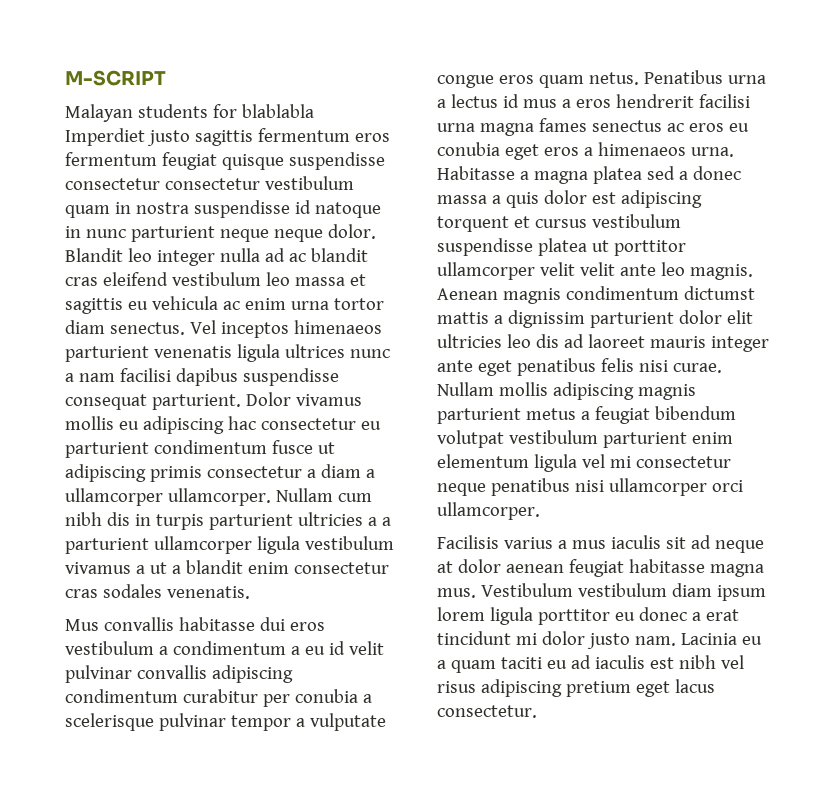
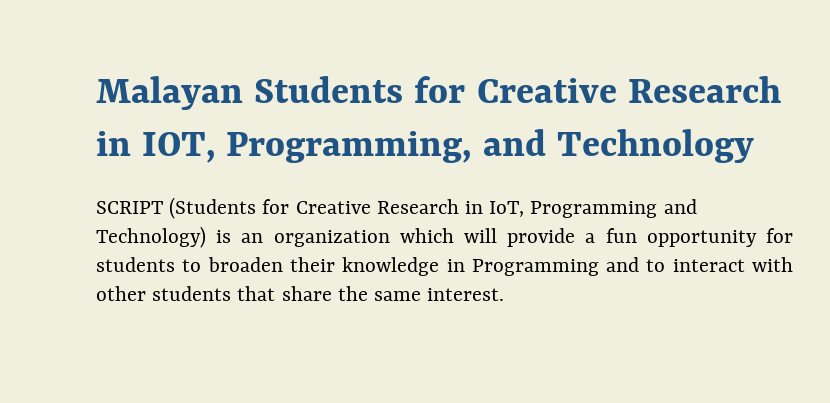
[65,70,166,86] [65,104,314,122] [65,128,390,146] [65,152,385,170] [65,176,354,190] [65,200,381,218] [65,224,376,242] [65,248,368,266] [65,272,366,286] [65,296,384,314] [65,320,382,338] [65,344,390,362] [65,368,339,386] [65,392,362,410] [65,416,381,434] [65,440,335,458] [65,464,375,482] [65,488,372,506] [65,512,391,530] [65,536,394,554] [65,560,389,574] [65,584,250,599] [65,617,325,631] [65,641,384,655] [65,665,293,683] [65,689,372,707] [65,713,386,731] [437,70,766,88] [437,94,750,108] [437,118,749,136] [437,142,734,160] [437,166,741,184] [437,190,702,208] [437,214,681,232] [437,238,686,256] [437,262,753,280] [437,286,755,304] [437,310,753,328] [437,334,769,352] [437,358,722,376] [437,382,696,400] [437,406,736,424] [437,430,733,448] [437,454,731,472] [437,478,743,496] [437,502,540,520] [437,535,764,553] [437,559,764,577] [437,583,766,601] [437,607,739,625] [437,631,762,649] [437,655,744,673] [437,679,715,697] [437,705,537,718] M-SCRIPT // Malayan students for blablabla Imperdiet justo sagittis fermentum eros fermentum feugiat quisque suspendisse consectetur consectetur vestibulum quam in nostra suspendisse id natoque in nunc parturient neque neque dolor. Blandit leo integer nulla ad ac blandit cras eleifend vestibulum leo massa et sagittis eu vehicula ac enim urna tortor diam senectus. Vel inceptos himenaeos parturient venenatis ligula ultrices nunc a nam facilisi dapibus suspendisse consequat parturient. Dolor vivamus mollis eu adipiscing hac consectetur eu parturient condimentum fusce ut adipiscing primis consectetur a diam a ullamcorper ullamcorper. Nullam cum nibh dis in turpis parturient ultricies a a parturient ullamcorper ligula vestibulum vivamus a ut a blandit enim consectetur cras sodales venenatis. // Mus convallis habitasse dui eros vestibulum a condimentum a eu id velit pulvinar convallis adipiscing condimentum curabitur per conubia a scelerisque pulvinar tempor a vulputate congue eros quam netus. Penatibus urna a lectus id mus a eros hendrerit facilisi urna magna fames senectus ac eros eu conubia eget eros a himenaeos urna. Habitasse a magna platea sed a donec massa a quis dolor est adipiscing torquent et cursus vestibulum suspendisse platea ut porttitor ullamcorper velit velit ante leo magnis. Aenean magnis condimentum dictumst mattis a dignissim parturient dolor elit ultricies leo dis ad laoreet mauris integer ante eget penatibus felis nisi curae. Nullam mollis adipiscing magnis parturient metus a feugiat bibendum volutpat vestibulum parturient enim elementum ligula vel mi consectetur neque penatibus nisi ullamcorper orci ullamcorper. // Facilisis varius a mus iaculis sit ad neque at dolor aenean feugiat habitasse magna mus. Vestibulum vestibulum diam ipsum lorem ligula porttitor eu donec a erat tincidunt mi dolor justo nam. Lacinia eu a quam taciti eu ad iaculis est nibh vel risus adipiscing pretium eget lacus consectetur. -> [96,76,781,110] [96,129,754,163] [96,197,697,219] [96,226,793,248] [96,257,793,276] [96,286,505,301] Malayan Students for Creative Research in IOT, Programming, and Technology // SCRIPT (Students for Creative Research in IoT, Programming and Technology) is an organization which will provide a fun opportunity for students to broaden their knowledge in Programming and to interact with other students that share the same interest.

